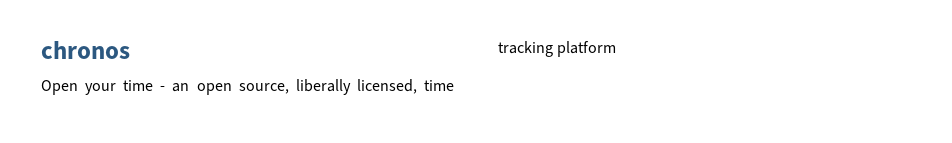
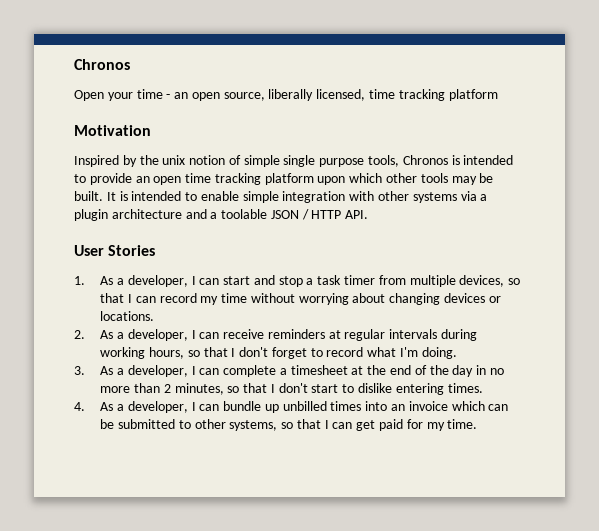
[41,41,130,59] chronos -> [74,59,130,70] Chronos
(617, 49) none -> [74,125,151,136] [74,155,514,167] [74,173,494,185] [74,191,488,203] [74,209,369,221] [74,245,156,256] [74,275,521,287] [100,293,501,305] [100,311,155,321] [74,329,478,341] [100,347,457,359] [74,365,504,377] [100,383,483,395] [74,401,509,413] [100,419,478,431] // Motivation // Inspired by the unix notion of simple single purpose tools, Chronos is intended to provide an open time tracking platform upon which other tools may be built. It is intended to enable simple integration with other systems via a plugin architecture and a toolable JSON / HTTP API. // User Stories // 1. As a developer, I can start and stop a task timer from multiple devices, so that I can record my time without worrying about changing devices or locations. // 2. As a developer, I can receive reminders at regular intervals during working hours, so that I don't forget to record what I'm doing. // 3. As a developer, I can complete a timesheet at the end of the day in no more than 2 minutes, so that I don't start to dislike entering times. // 4. As a developer, I can bundle up unbilled times into an invoice which can be submitted to other systems, so that I can get paid for my time.

